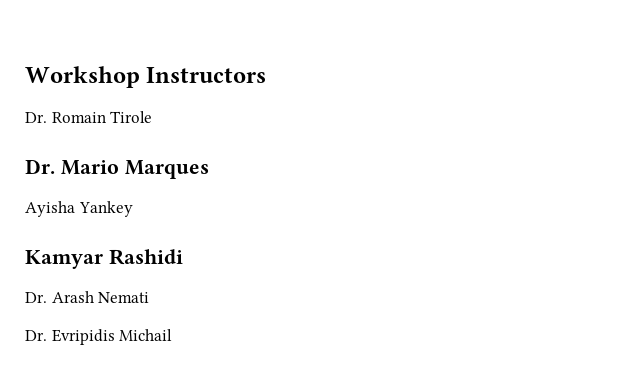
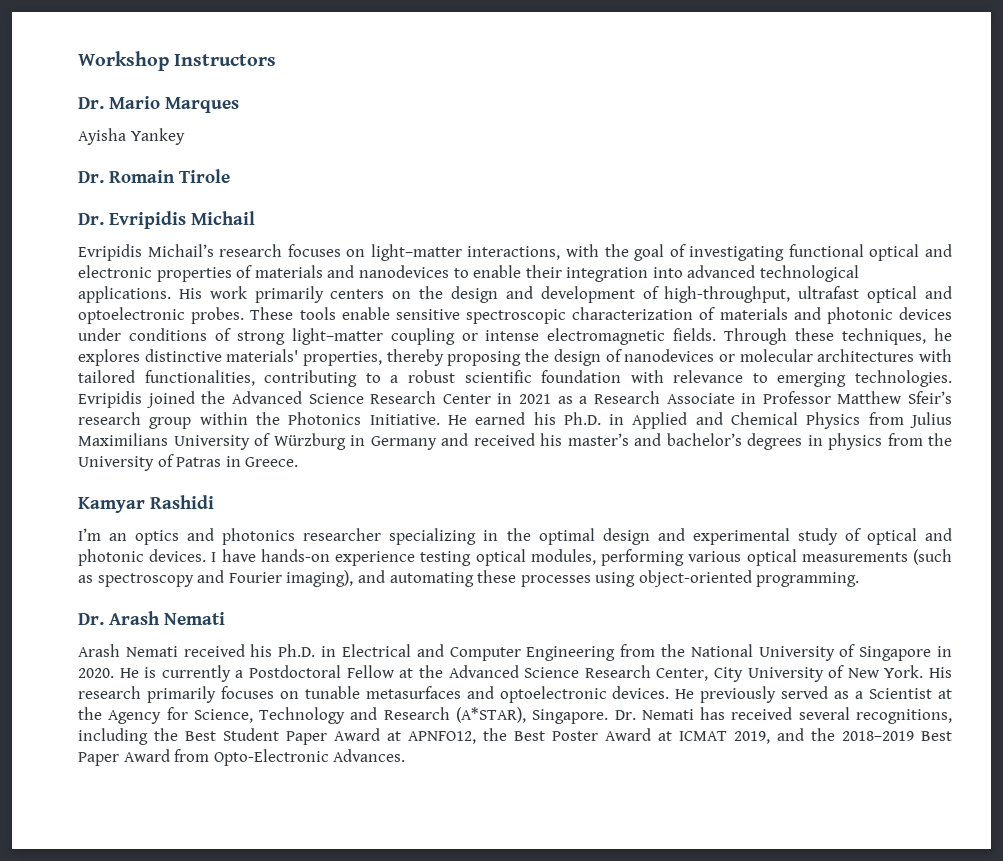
[25,111,153,123] // Dr. Romain Tirole -> (277, 60) none
[25,249,183,269] [25,291,150,303] [25,329,173,345] Kamyar Rashidi // Dr. Arash Nemati // Dr. Evripidis Michail -> [78,169,230,183] [78,211,255,229] [78,244,952,261] [78,265,860,282] [78,286,952,303] [78,307,952,324] [78,328,952,345] [78,349,953,366] [78,370,953,387] [78,391,952,408] [78,412,952,429] [78,433,952,450] [78,454,299,471] [78,495,214,513] [78,528,952,545] [78,549,952,566] [78,570,860,587] [78,611,225,625] [78,644,952,661] [78,665,952,682] [78,686,952,703] [78,707,953,724] [78,728,952,745] [78,749,406,766] Dr. Romain Tirole // Dr. Evripidis Michail // Evripidis Michail’s research focuses on light–matter interactions, with the goal of investigating functional optical and electronic properties of materials and nanodevices to enable their integration into advanced technological applications. His work primarily centers on the design and development of high-throughput, ultrafast optical and optoelectronic probes. These tools enable sensitive spectroscopic characterization of materials and photonic devices under conditions of strong light–matter coupling or intense electromagnetic fields. Through these techniques, he explores distinctive materials' properties, thereby proposing the design of nanodevices or molecular architectures with tailored functionalities, contributing to a robust scientific foundation with relevance to emerging technologies. Evripidis joined the Advanced Science Research Center in 2021 as a Research Associate in Professor Matthew Sfeir’s research group within the Photonics Initiative. He earned his Ph.D. in Applied and Chemical Physics from Julius Maximilians University of Würzburg in Germany and received his master’s and bachelor’s degrees in physics from the University of Patras in Greece. // Kamyar Rashidi // I’m an optics and photonics researcher specializing in the optimal design and experimental study of optical and photonic devices. I have hands-on experience testing optical modules, performing various optical measurements (such as spectroscopy and Fourier imaging), and automating these processes using object-oriented programming. // Dr. Arash Nemati // Arash Nemati received his Ph.D. in Electrical and Computer Engineering from the National University of Singapore in 2020. He is currently a Postdoctoral Fellow at the Advanced Science Research Center, City University of New York. His research primarily focuses on tunable metasurfaces and optoelectronic devices. He previously served as a Scientist at the Agency for Science, Technology and Research (A*STAR), Singapore. Dr. Nemati has received several recognitions, including the Best Student Paper Award at APNFO12, the Best Poster Award at ICMAT 2019, and the 2018–2019 Best Paper Award from Opto-Electronic Advances.

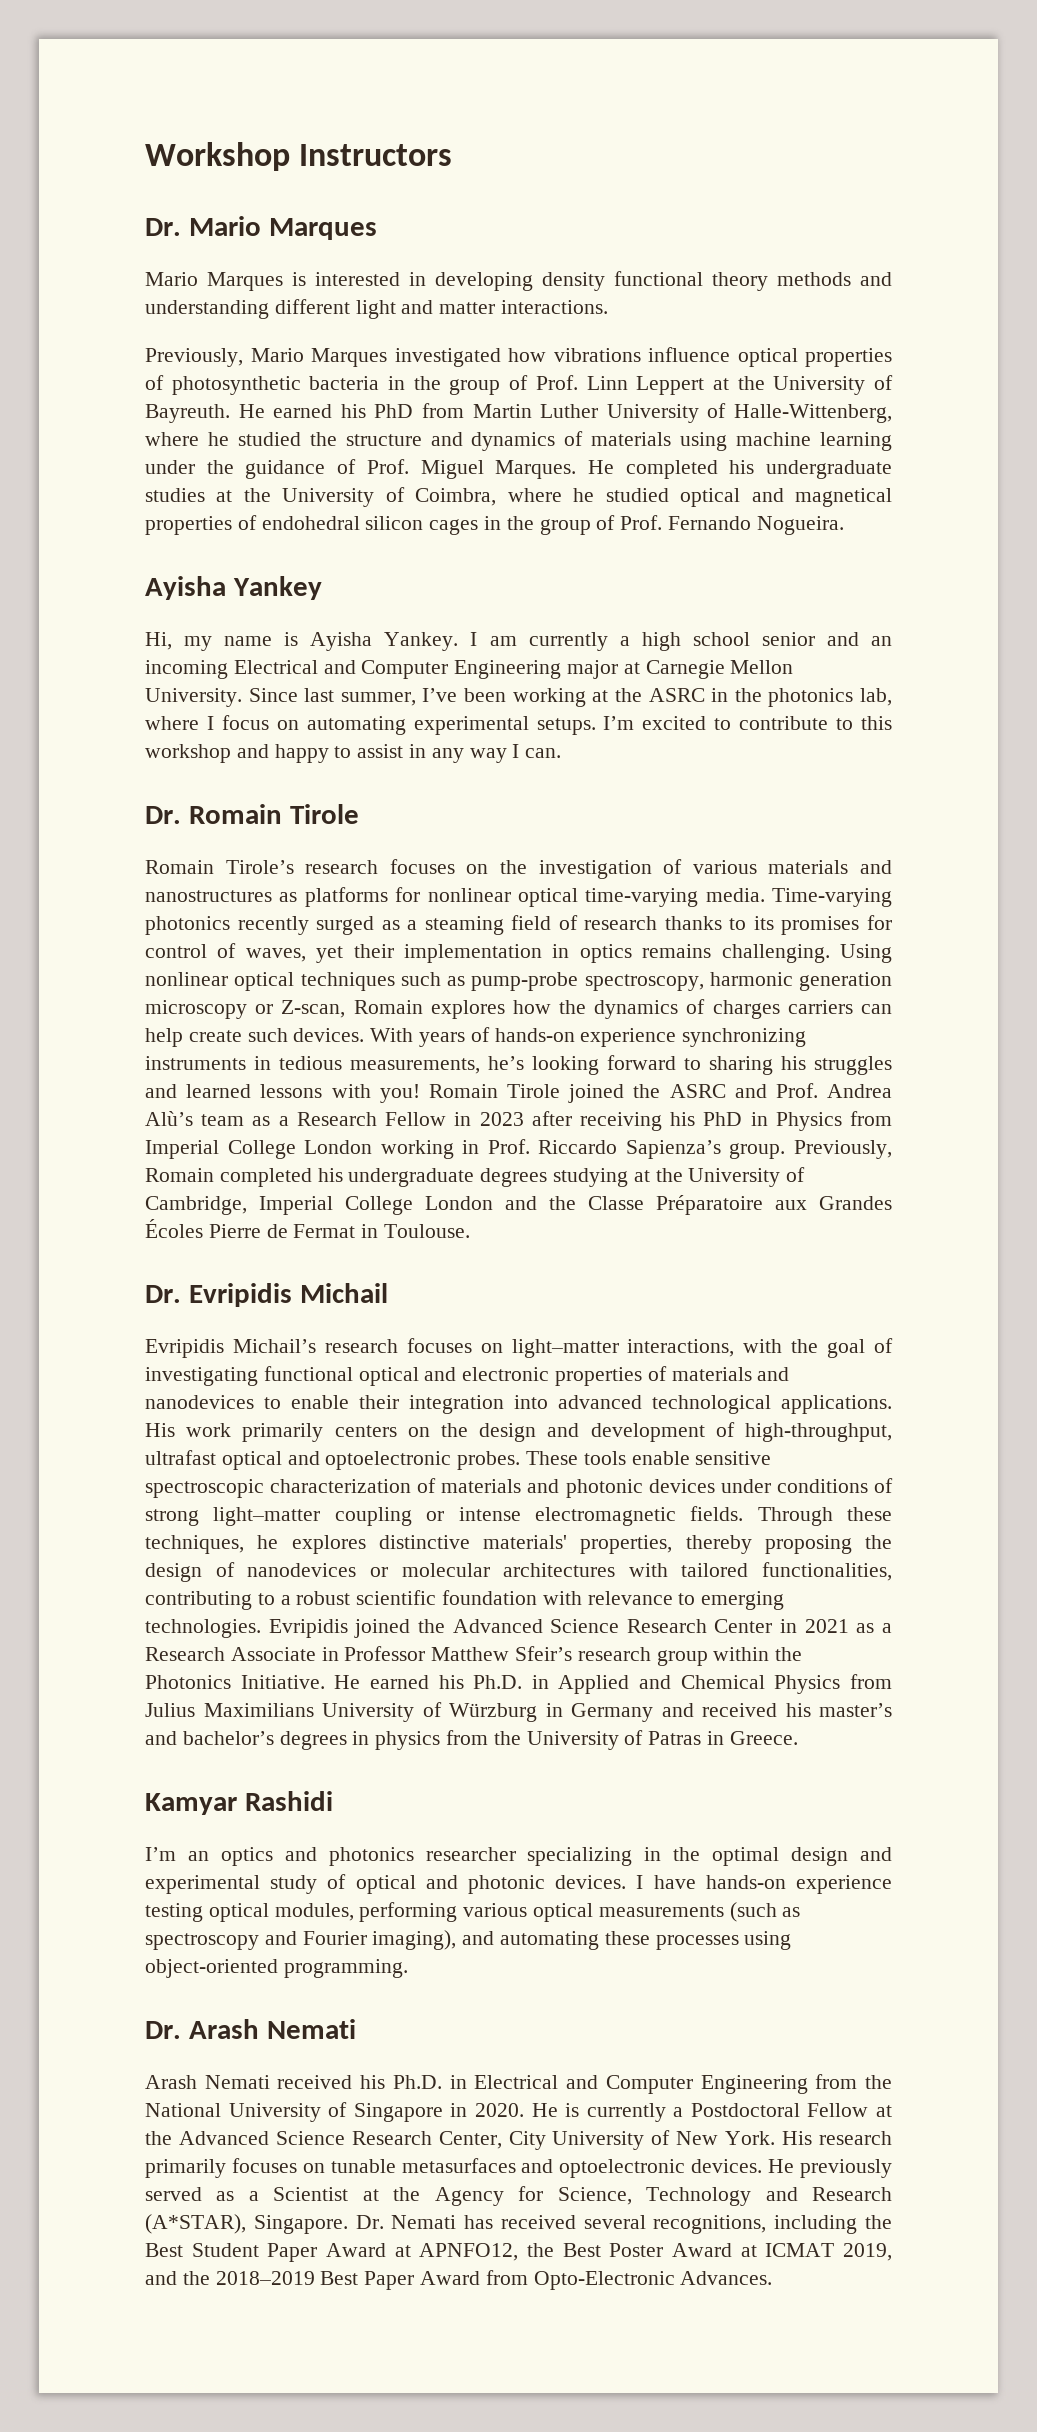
[78,128,185,145] [78,169,230,183] Ayisha Yankey // Dr. Romain Tirole -> [145,271,892,291] [145,299,609,319] [145,347,892,367] [145,375,893,395] [145,403,893,423] [145,431,892,451] [145,459,892,479] [145,487,892,507] [145,515,844,535] [145,576,322,600] [145,632,892,651] [145,660,794,679] [145,688,893,707] [145,715,892,735] [145,744,562,763] [145,804,359,824] [145,859,893,879] [145,887,892,907] [145,915,893,935] [145,943,892,963] [145,972,892,991] [145,999,892,1019] [145,1027,807,1047] [145,1055,892,1075] [145,1083,892,1103] [145,1111,892,1131] [145,1139,892,1159] [145,1167,806,1187] [145,1195,892,1215] [145,1219,471,1238] Mario Marques is interested in developing density functional theory methods and understanding different light and matter interactions. // Previously, Mario Marques investigated how vibrations influence optical properties of photosynthetic bacteria in the group of Prof. Linn Leppert at the University of Bayreuth. He earned his PhD from Martin Luther University of Halle-Wittenberg, where he studied the structure and dynamics of materials using machine learning under the guidance of Prof. Miguel Marques. He completed his undergraduate studies at the University of Coimbra, where he studied optical and magnetical properties of endohedral silicon cages in the group of Prof. Fernando Nogueira. // Ayisha Yankey // Hi, my name is Ayisha Yankey. I am currently a high school senior and an incoming Electrical and Computer Engineering major at Carnegie Mellon University. Since last summer, I’ve been working at the ASRC in the photonics lab, where I focus on automating experimental setups. I’m excited to contribute to this workshop and happy to assist in any way I can. // Dr. Romain Tirole // Romain Tirole’s research focuses on the investigation of various materials and nanostructures as platforms for nonlinear optical time-varying media. Time-varying photonics recently surged as a steaming field of research thanks to its promises for control of waves, yet their implementation in optics remains challenging. Using nonlinear optical techniques such as pump-probe spectroscopy, harmonic generation microscopy or Z-scan, Romain explores how the dynamics of charges carriers can help create such devices. With years of hands-on experience synchronizing instruments in tedious measurements, he’s looking forward to sharing his struggles and learned lessons with you! Romain Tirole joined the ASRC and Prof. Andrea Alù’s team as a Research Fellow in 2023 after receiving his PhD in Physics from Imperial College London working in Prof. Riccardo Sapienza’s group. Previously, Romain completed his undergraduate degrees studying at the University of Cambridge, Imperial College London and the Classe Préparatoire aux Grandes Écoles Pierre de Fermat in Toulouse.

